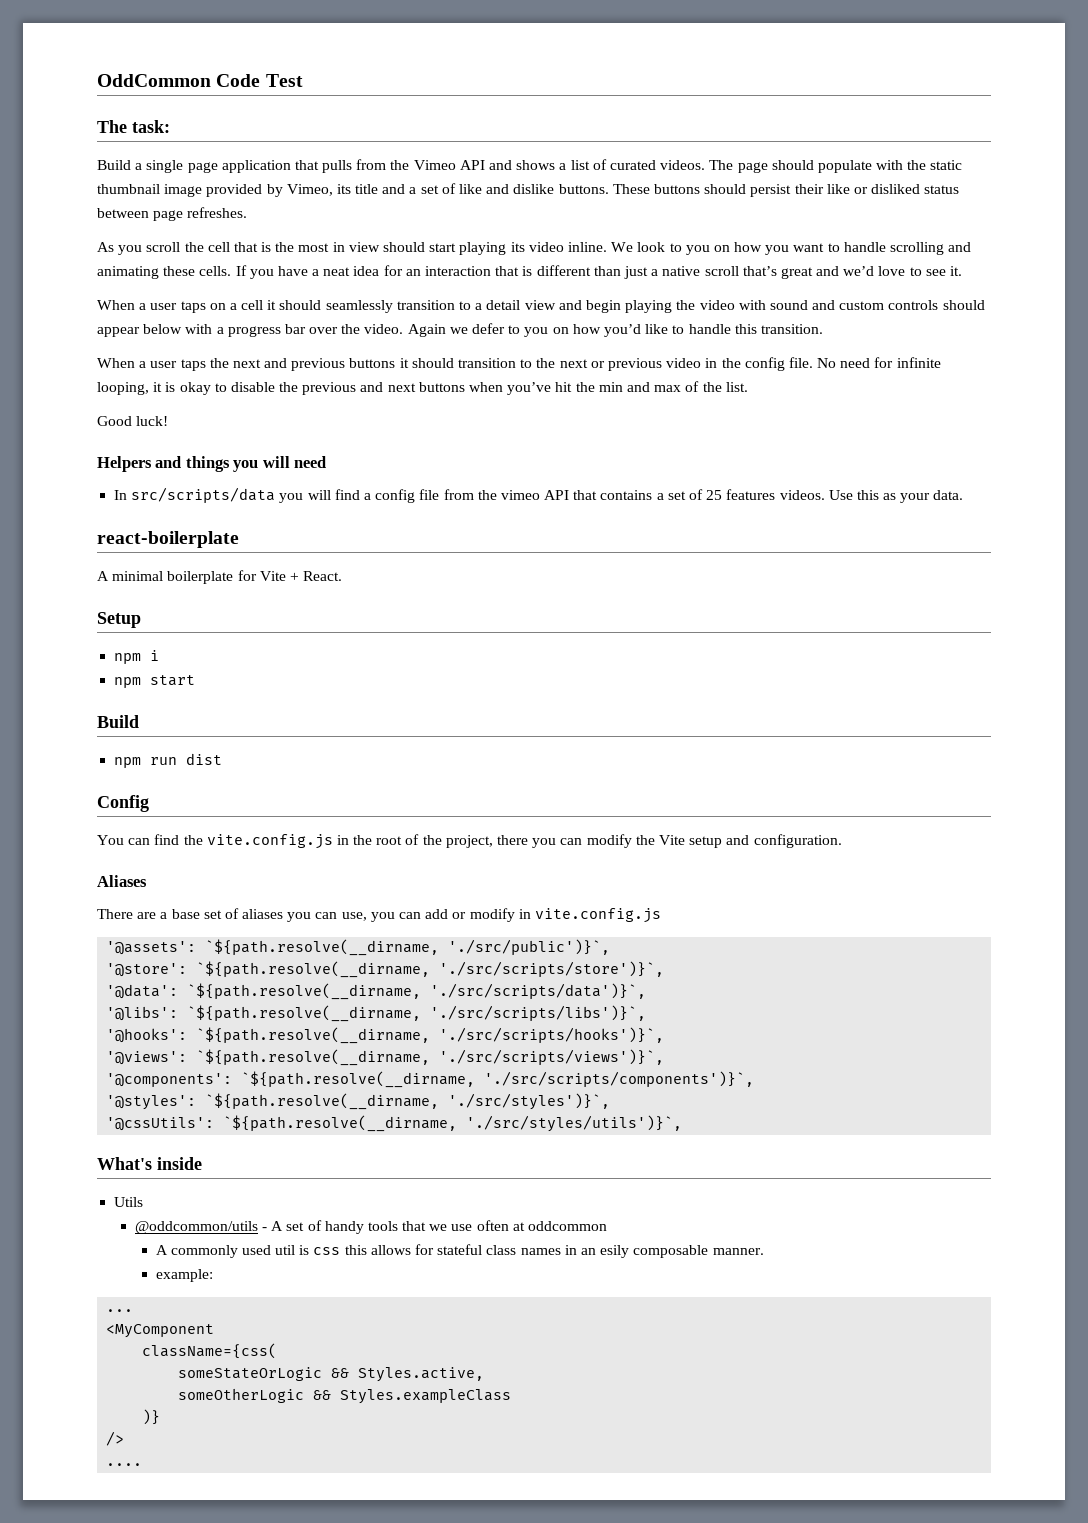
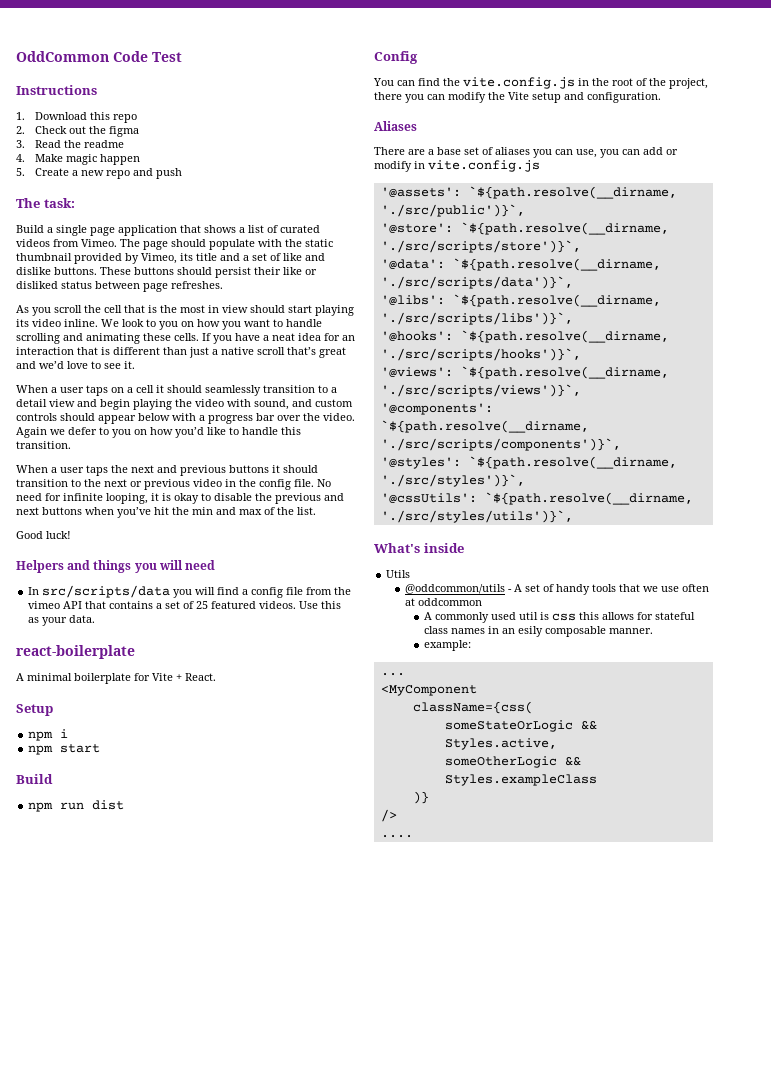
(303, 80) none -> [16,85,97,95] [16,112,138,123] [16,126,140,137] [16,140,125,148] [16,154,141,165] [16,168,183,179] // Instructions // 1. Download this repo // 2. Check out the figma // 3. Read the readme // 4. Make magic happen // 5. Create a new repo and push
[322,159,513,173] pulls from the Vimeo API and -> (201, 229) none
[660,160,706,170] videos. -> [16,239,117,247] videos from Vimeo.
[164,184,203,197] image -> (72, 257) none
[769,300,808,310] sound -> [254,399,289,410] sound,
[726,489,776,500] features -> [211,601,257,609] featured

